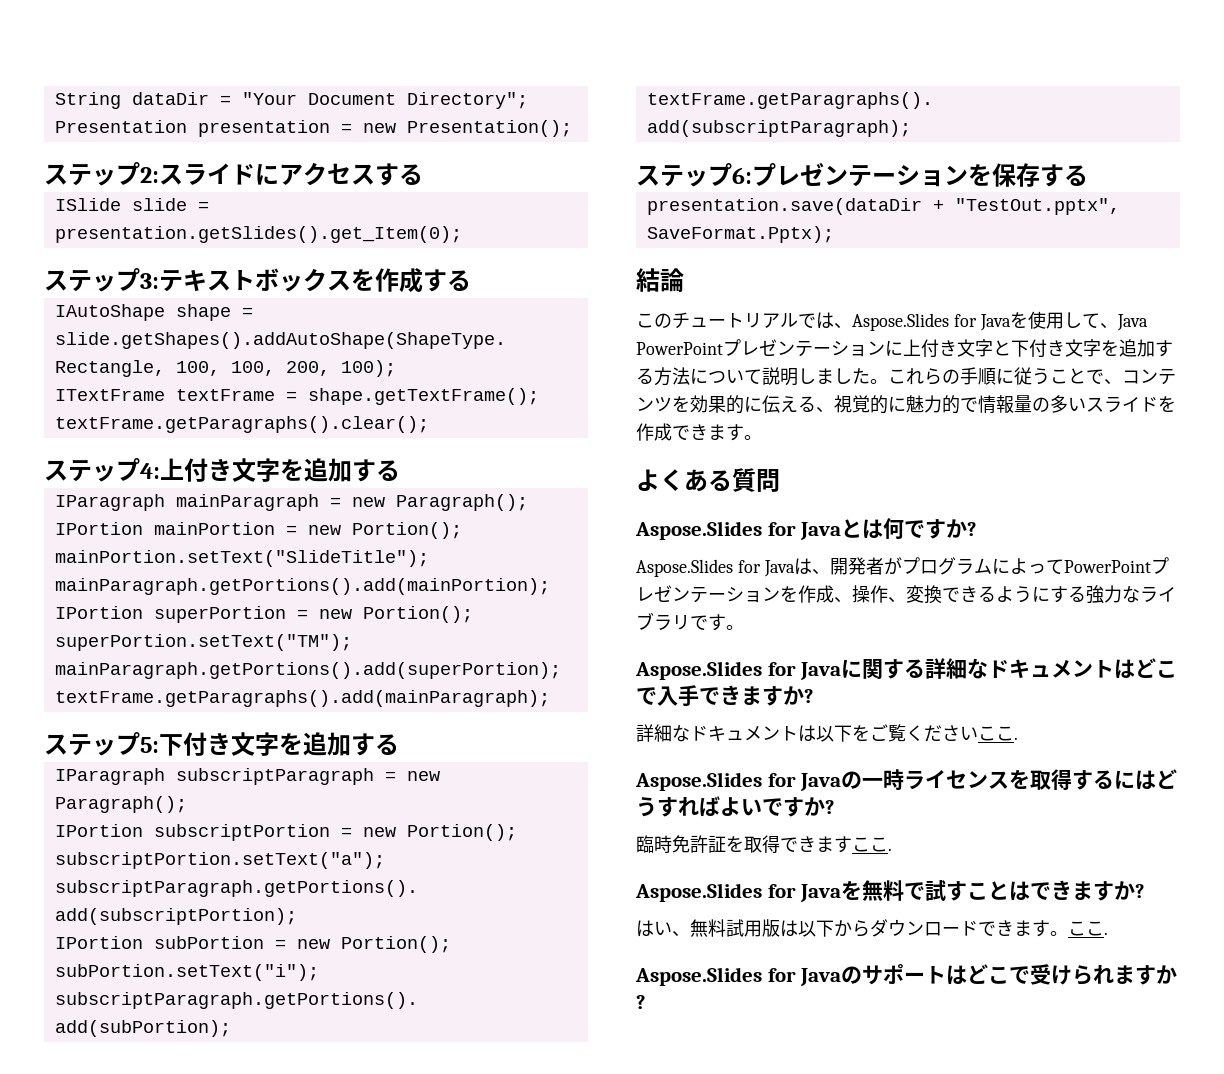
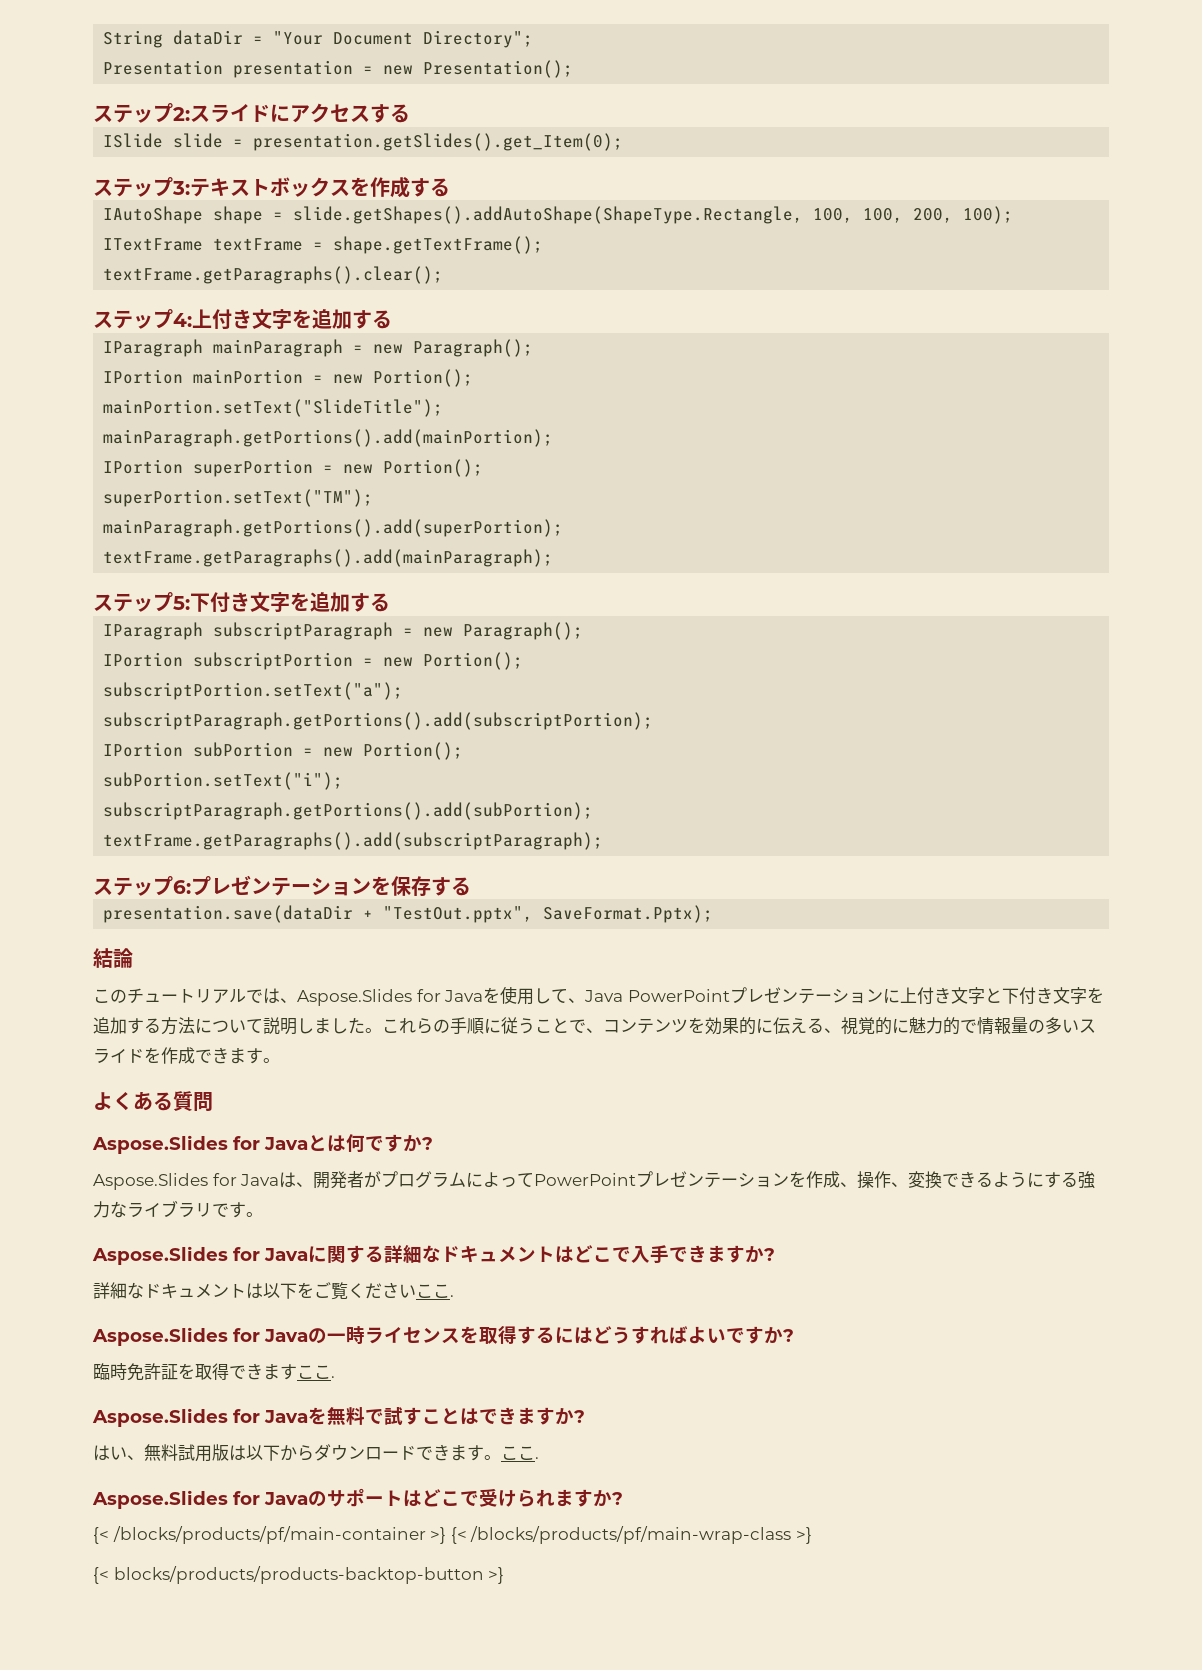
(645, 1002) none -> [93,1526,812,1544] [93,1566,505,1584] // {< /blocks/products/pf/main-container >} {< /blocks/products/pf/main-wrap-class >} // {< blocks/products/products-backtop-button >}

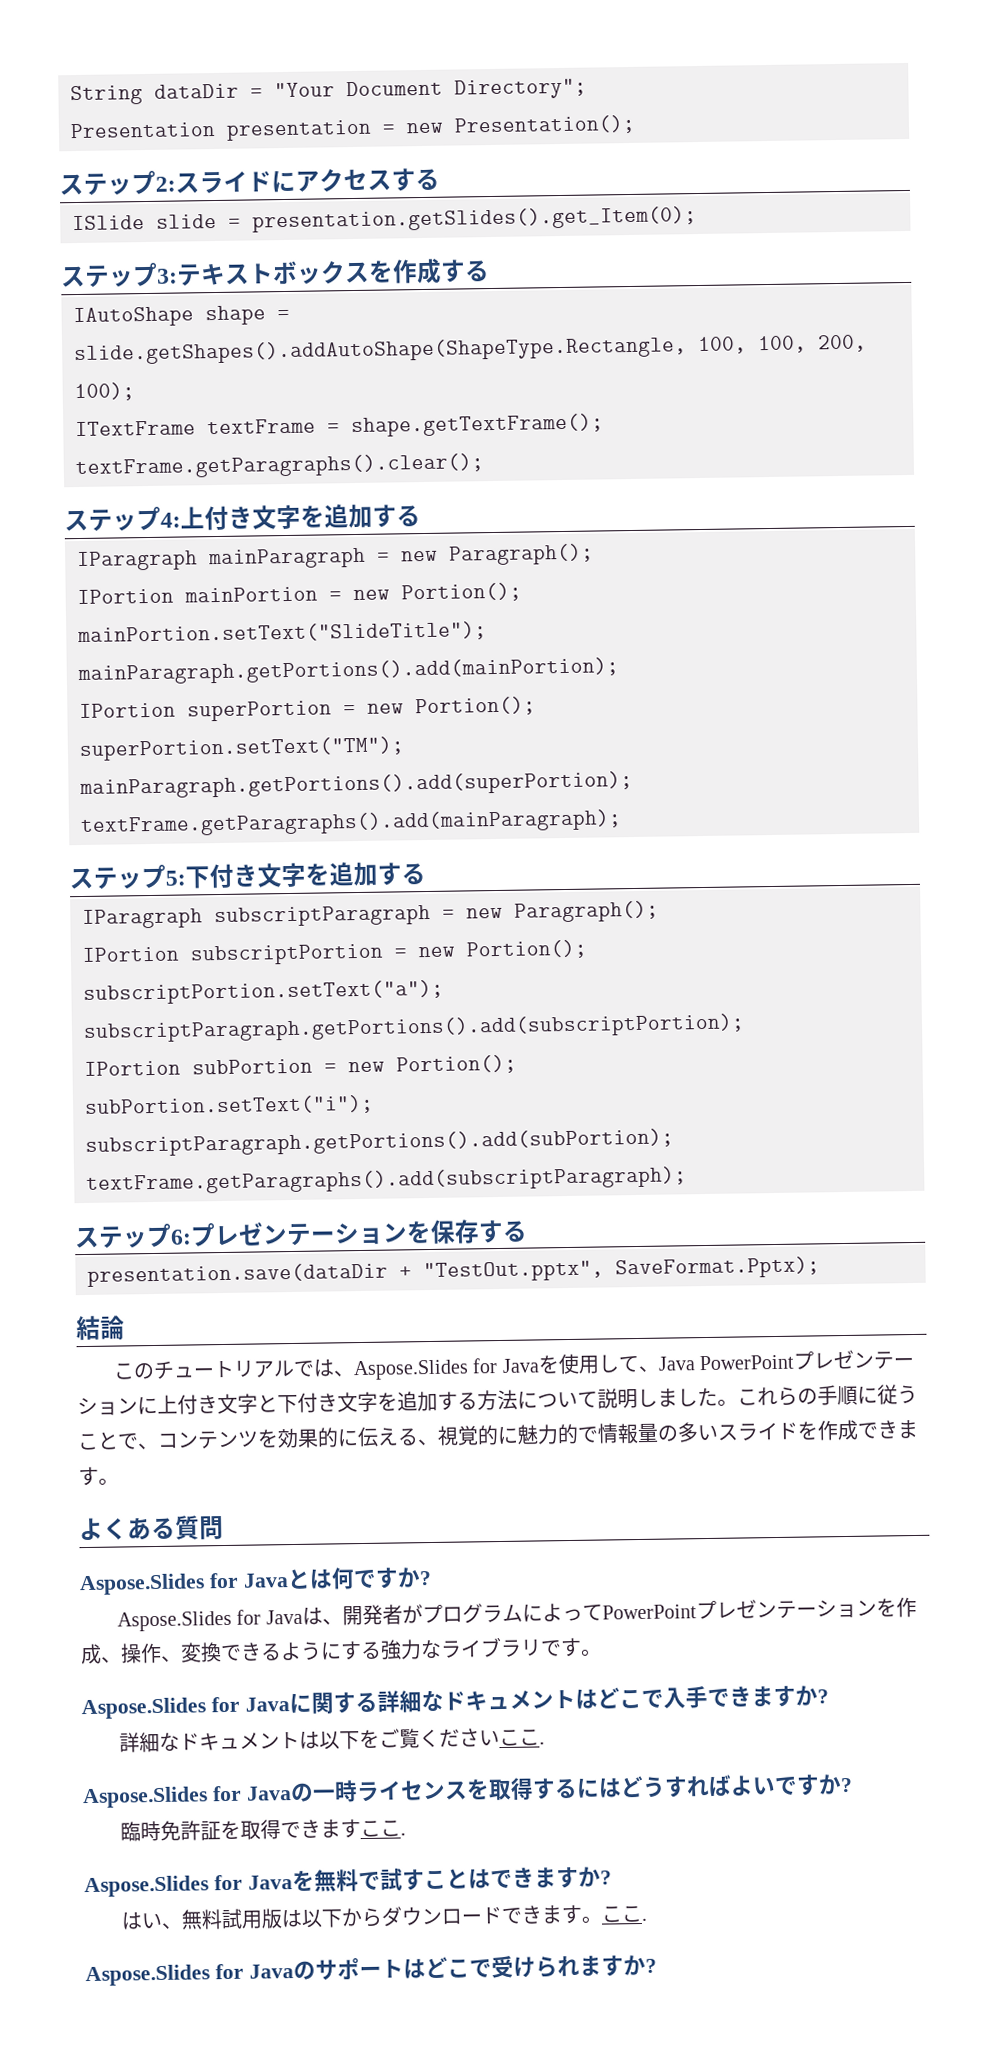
[93,1526,812,1544] [93,1566,505,1584] // {< /blocks/products/pf/main-container >} {< /blocks/products/pf/main-wrap-class >} // {< blocks/products/products-backtop-button >} -> (657, 1965) none

